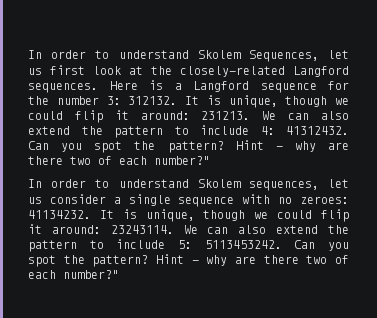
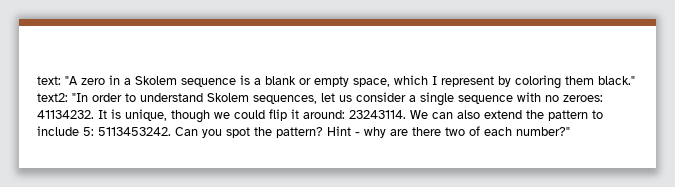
[28,50,349,62] [28,65,349,77] [28,80,349,93] [28,95,349,108] [28,110,349,123] [28,125,349,138] [28,140,349,153] [28,156,210,165] [28,179,42,188] In order to understand Skolem Sequences, let us first look at the closely-related Langford sequences. Here is a Langford sequence for the number 3: 312132. It is unique, though we could flip it around: 231213. We can also extend the pattern to include 4: 41312432. Can you spot the pattern? Hint - why are there two of each number?" // In -> [37,75,635,89] [37,93,88,102] text: "A zero in a Skolem sequence is a blank or empty space, which I represent by coloring them black." text2: "In

